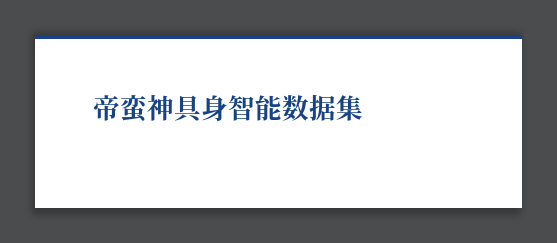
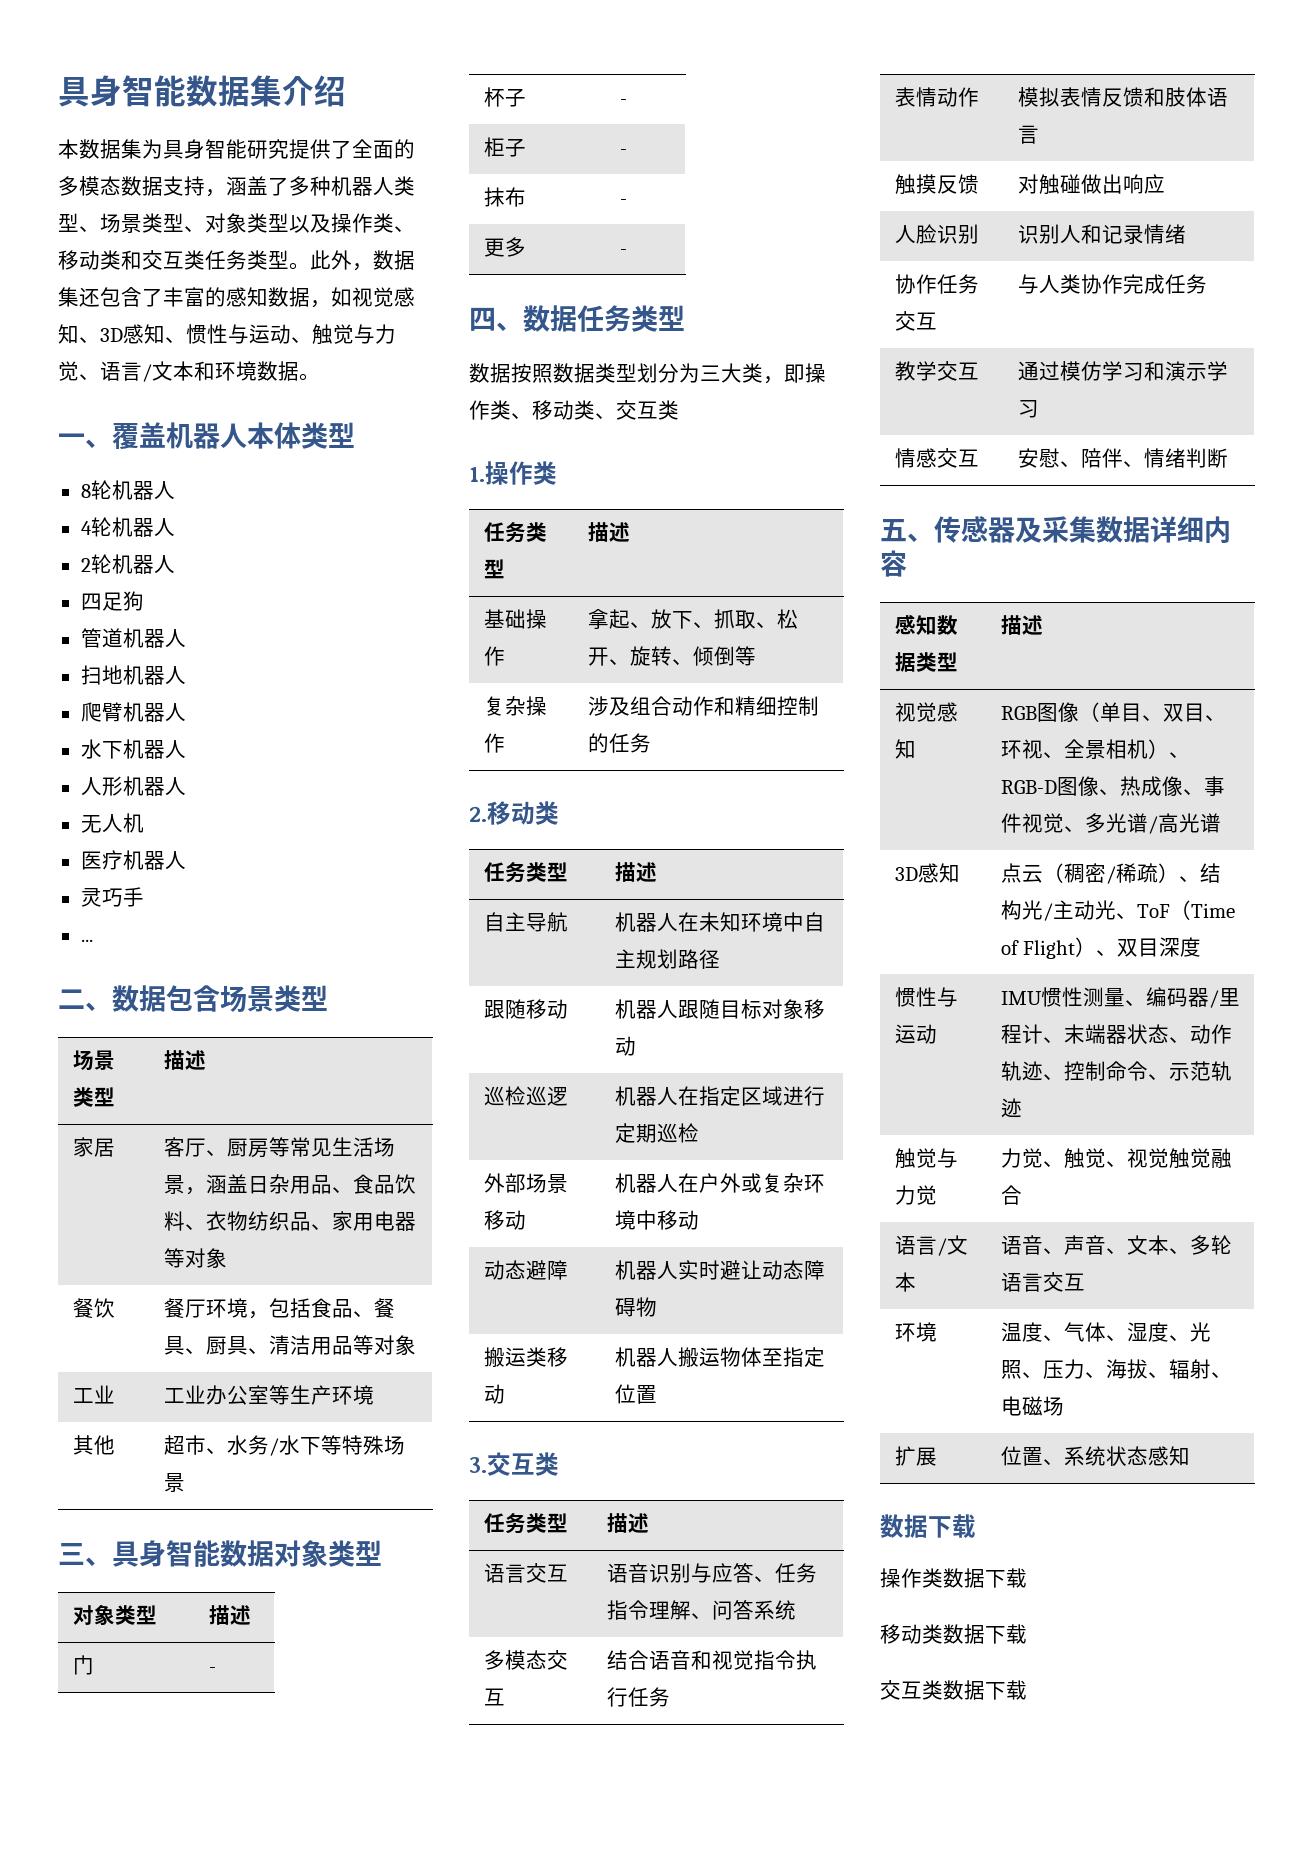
[93,95,174,122] 帝蛮神 -> (58, 92) none
(363, 108) none -> [282,75,346,107] [58,139,415,159] [58,176,415,197] [58,213,415,233] [58,250,415,271] [58,287,415,308] [58,324,396,345] [58,361,320,382] [58,422,355,449] [80,480,175,500] [80,517,175,537] [80,554,175,574] [80,591,144,611] [80,628,186,648] [80,665,186,685] [80,702,186,722] [80,739,186,759] [80,776,186,796] [80,813,144,833] [80,850,186,870] [80,887,144,907] [80,939,93,942] [58,985,328,1012] [72,1050,115,1071] [72,1087,115,1107] [163,1050,206,1070] [72,1137,115,1157] [163,1137,395,1158] [163,1174,416,1195] [163,1211,416,1231] [163,1248,227,1268] [72,1298,115,1318] [163,1298,395,1319] [163,1335,416,1355] [72,1385,115,1404] [163,1385,374,1405] [72,1435,115,1455] [163,1435,405,1456] [163,1473,185,1492] [58,1540,382,1567] [72,1604,157,1625] [208,1605,251,1625] [72,1655,94,1675] [208,1667,216,1673] [483,87,526,107] [619,99,627,105] [483,137,526,157] [619,149,627,155] [483,187,526,207] [619,199,627,205] [483,237,526,257] [619,249,627,255] [469,305,685,332] [469,363,826,384] [469,400,679,420] [469,461,557,485] [483,522,547,543] [483,559,505,579] [587,522,630,542] [483,609,547,629] [483,646,505,666] [587,609,798,630] [587,646,756,666] [483,696,547,716] [483,733,505,753] [587,696,819,716] [587,733,651,753] [469,801,559,825] [483,862,568,883] [614,862,657,882] [483,912,568,932] [614,912,825,932] [614,949,720,969] [483,999,568,1019] [614,999,825,1019] [614,1036,636,1056] [483,1086,568,1106] [614,1086,825,1106] [614,1123,699,1143] [483,1173,568,1193] [483,1210,526,1230] [614,1173,825,1193] [614,1210,699,1230] [483,1260,568,1280] [614,1260,825,1280] [614,1297,657,1317] [483,1347,568,1367] [483,1384,505,1404] [614,1347,825,1367] [614,1384,657,1404] [469,1452,559,1476] [483,1513,568,1534] [606,1513,649,1533] [483,1563,568,1583] [606,1563,817,1583] [606,1600,796,1620] [483,1650,568,1670] [483,1688,505,1706] [606,1650,817,1670] [606,1687,670,1707] [894,87,979,107] [1017,87,1228,107] [1017,125,1039,144] [894,174,979,195] [1017,174,1165,195] [894,224,979,244] [1017,224,1186,244] [894,274,979,294] [894,311,937,331] [1017,274,1207,294] [894,361,979,381] [1017,361,1228,381] [1017,400,1039,418] [894,448,979,468] [1017,448,1228,468] [880,516,1231,544] [880,550,907,577] [894,614,958,635] [894,652,958,672] [1000,615,1043,635] [894,702,958,722] [894,739,916,759] [1000,702,1226,722] [1000,739,1190,759] [1000,776,1225,796] [1000,813,1221,834] [894,863,960,883] [1000,863,1221,884] [1000,900,1235,921] [1000,937,1202,959] [894,987,958,1007] [894,1024,937,1044] [1000,987,1240,1008] [1000,1024,1232,1044] [1000,1061,1232,1081] [1000,1098,1022,1118] [894,1148,958,1169] [894,1185,937,1205] [1000,1148,1232,1169] [1000,1185,1022,1205] [894,1235,968,1256] [894,1272,916,1292] [1000,1235,1232,1255] [1000,1272,1085,1292] [894,1322,937,1342] [1000,1322,1211,1342] [1000,1359,1232,1379] [1000,1396,1064,1416] [894,1446,937,1466] [1000,1446,1190,1466] [880,1514,976,1539] [880,1568,1027,1588] [880,1624,1027,1644] [880,1680,1027,1700] 介绍 // 本数据集为具身智能研究提供了全面的多模态数据支持，涵盖了多种机器人类型、场景类型、对象类型以及操作类、移动类和交互类任务类型。此外，数据集还包含了丰富的感知数据，如视觉感知、3D感知、惯性与运动、触觉与力觉、语言/文本和环境数据。 // 一、覆盖机器人本体类型 // 8轮机器人 // 4轮机器人 // 2轮机器人 // 四足狗 // 管道机器人 // 扫地机器人 // 爬臂机器人 // 水下机器人 // 人形机器人 // 无人机 // 医疗机器人 // 灵巧手 // ... // 二、数据包含场景类型 // 场景类型 | 描述 // 家居 | 客厅、厨房等常见生活场景，涵盖日杂用品、食品饮料、衣物纺织品、家用电器等对象 // 餐饮 | 餐厅环境，包括食品、餐具、厨具、清洁用品等对象 // 工业 | 工业办公室等生产环境 // 其他 | 超市、水务/水下等特殊场景 // 三、具身智能数据对象类型 // 对象类型 | 描述 // 门 | - // 杯子 | - // 柜子 | - // 抹布 | - // 更多 | - // 四、数据任务类型 // 数据按照数据类型划分为三大类，即操作类、移动类、交互类 // 1.操作类 // 任务类型 | 描述 // 基础操作 | 拿起、放下、抓取、松开、旋转、倾倒等 // 复杂操作 | 涉及组合动作和精细控制的任务 // 2.移动类 // 任务类型 | 描述 // 自主导航 | 机器人在未知环境中自主规划路径 // 跟随移动 | 机器人跟随目标对象移动 // 巡检巡逻 | 机器人在指定区域进行定期巡检 // 外部场景移动 | 机器人在户外或复杂环境中移动 // 动态避障 | 机器人实时避让动态障碍物 // 搬运类移动 | 机器人搬运物体至指定位置 // 3.交互类 // 任务类型 | 描述 // 语言交互 | 语音识别与应答、任务指令理解、问答系统 // 多模态交互 | 结合语音和视觉指令执行任务 // 表情动作 | 模拟表情反馈和肢体语言 // 触摸反馈 | 对触碰做出响应 // 人脸识别 | 识别人和记录情绪 // 协作任务交互 | 与人类协作完成任务 // 教学交互 | 通过模仿学习和演示学习 // 情感交互 | 安慰、陪伴、情绪判断 // 五、传感器及采集数据详细内容 // 感知数据类型 | 描述 // 视觉感知 | RGB图像（单目、双目、环视、全景相机）、RGB-D图像、热成像、事件视觉、多光谱/高光谱 // 3D感知 | 点云（稠密/稀疏）、结构光/主动光、ToF（Time of Flight）、双目深度 // 惯性与运动 | IMU惯性测量、编码器/里程计、末端器状态、动作轨迹、控制命令、示范轨迹 // 触觉与力觉 | 力觉、触觉、视觉触觉融合 // 语言/文本 | 语音、声音、文本、多轮语言交互 // 环境 | 温度、气体、湿度、光照、压力、海拔、辐射、电磁场 // 扩展 | 位置、系统状态感知 // 数据下载 // 操作类数据下载 // 移动类数据下载 // 交互类数据下载

